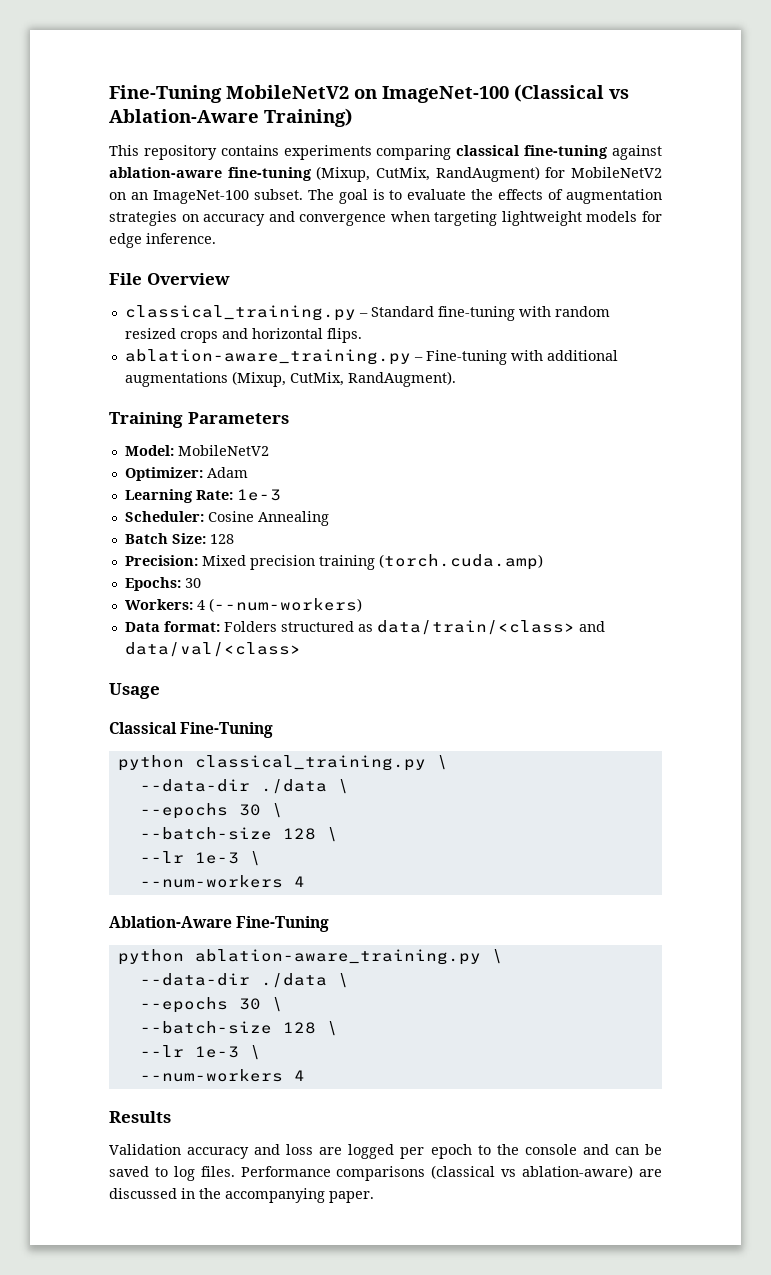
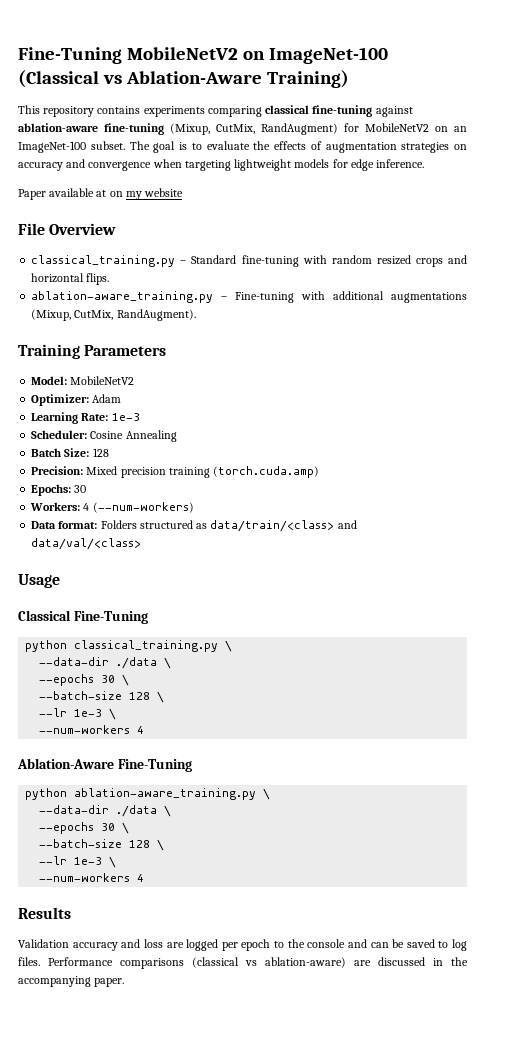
(216, 238) none -> [18,188,184,200] // Paper available at on my website

